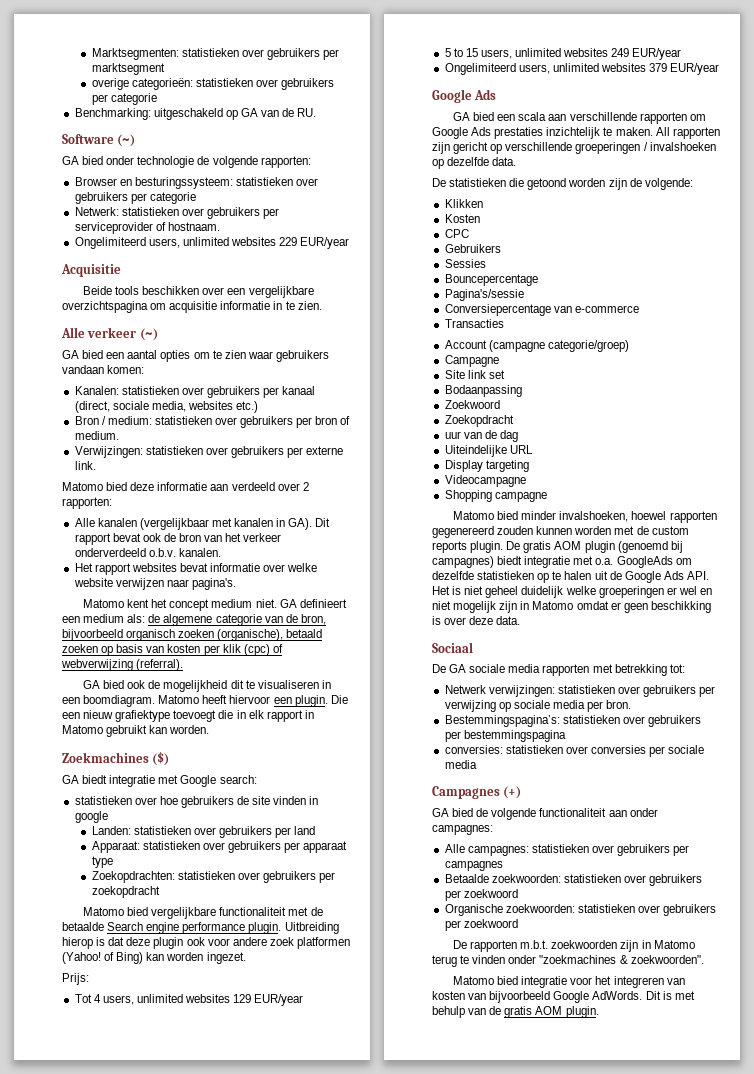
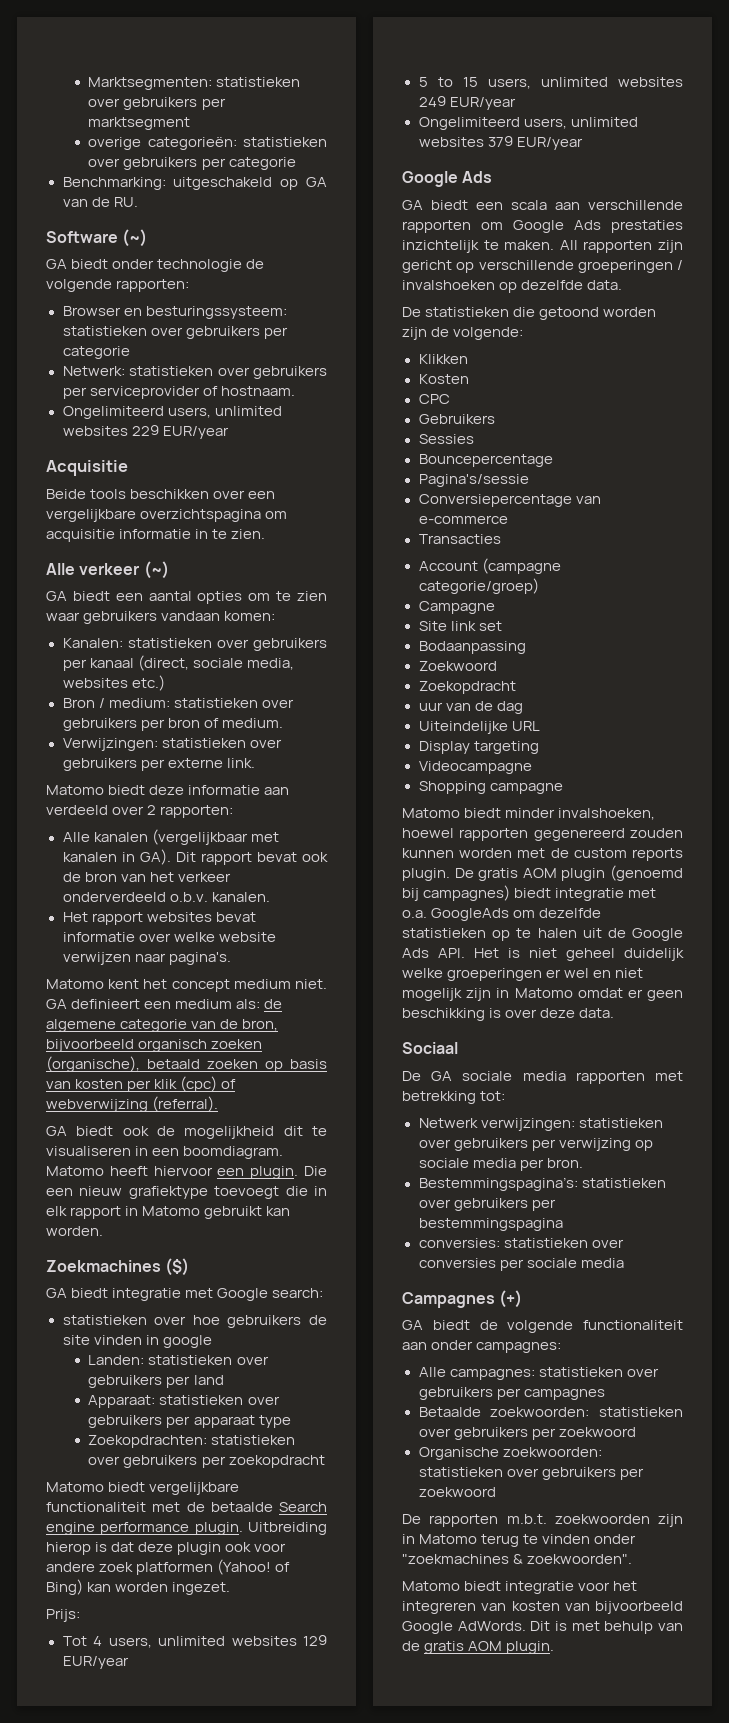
[82,156,104,165] bied -> [71,259,109,269] biedt
[82,350,104,359] bied -> [72,591,110,601] biedt
[106,482,128,491] bied -> [108,785,146,795] biedt
[103,680,125,689] bied -> [76,1126,114,1136] biedt
[127,907,149,916] bied -> [108,1482,146,1492] biedt
[473,112,495,121] bied -> [431,200,468,210] biedt
[497,511,519,520] bied -> [464,808,502,818] biedt
[452,808,474,817] bied -> [432,1320,470,1330] biedt
[497,976,519,985] bied -> [464,1581,502,1591] biedt

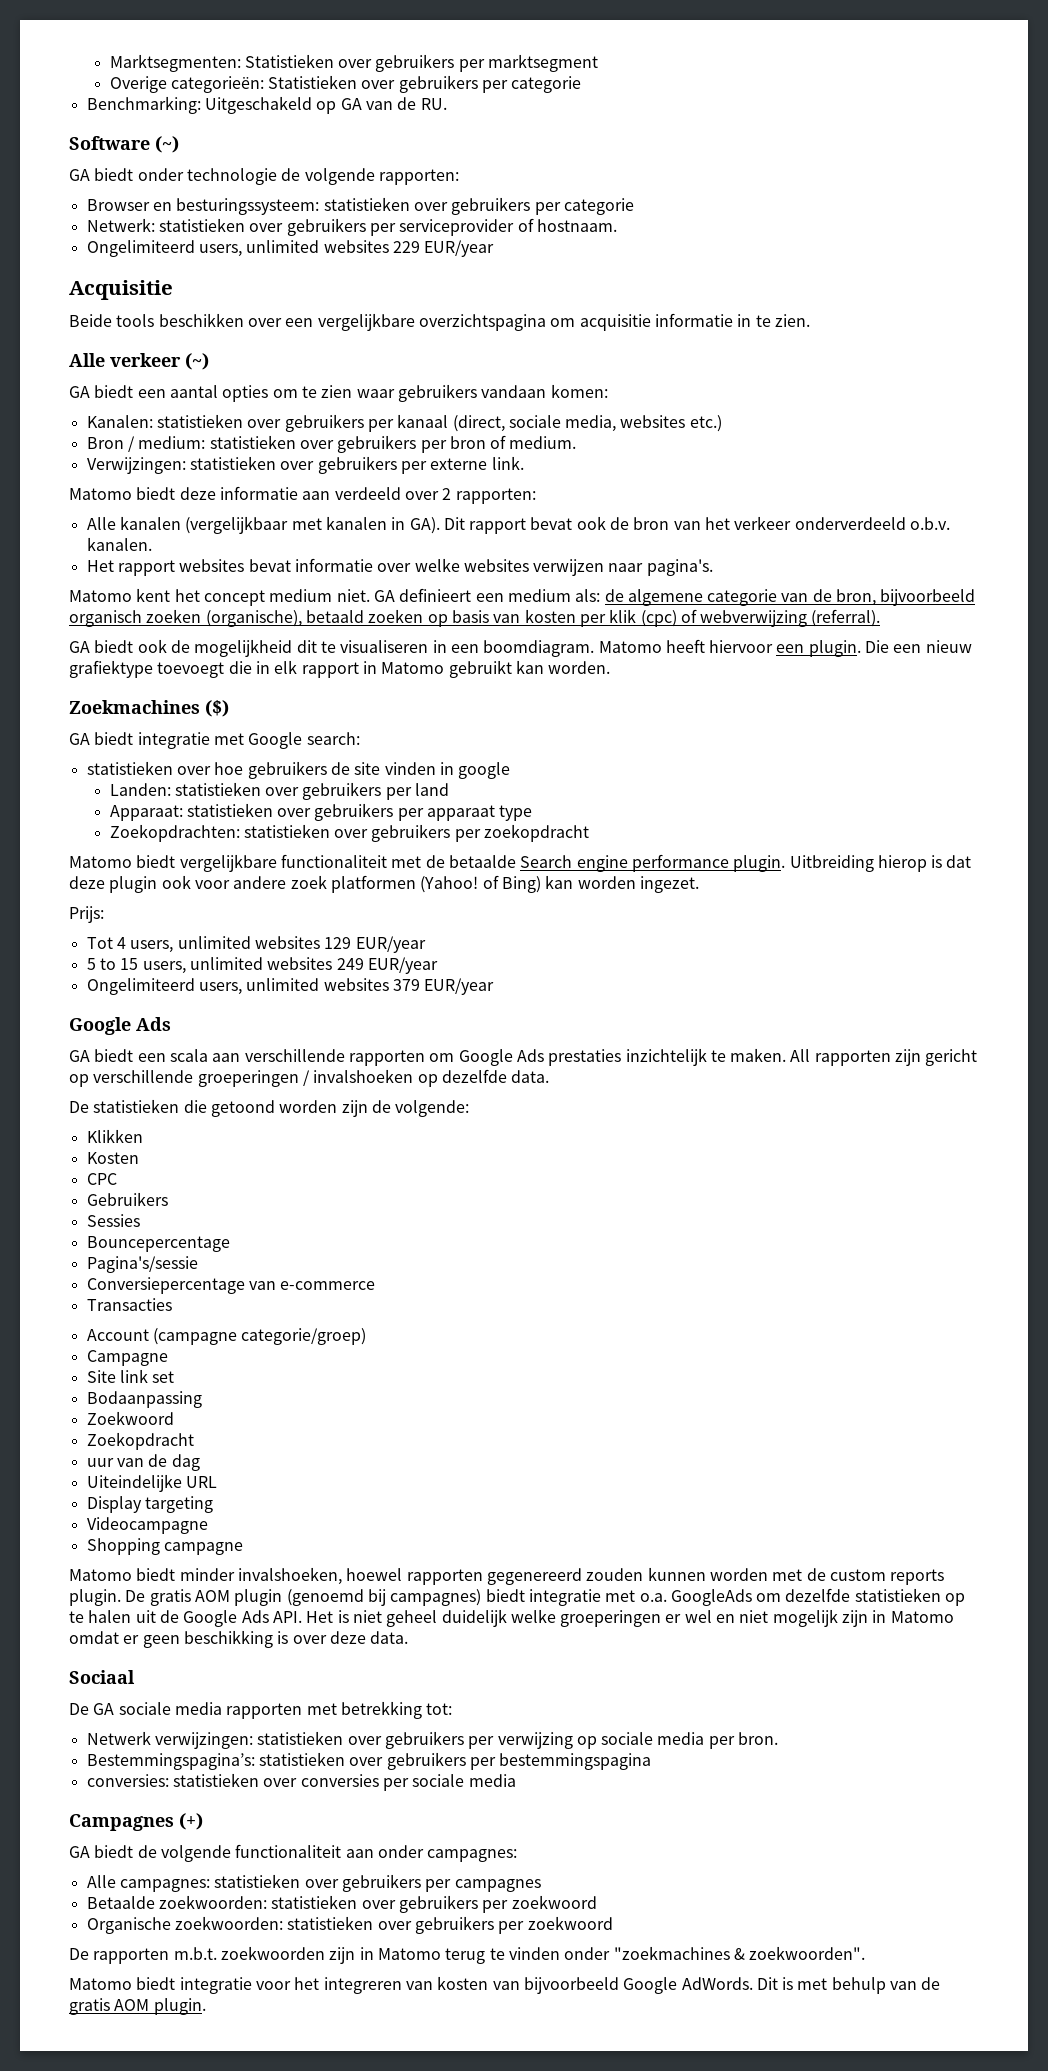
[216,77,301,87] statistieken -> [244,54,334,68] Statistieken
[88,137,327,150] overige categorieën: statistieken -> [109,75,358,93] Overige categorieën: Statistieken
[173,177,273,190] uitgeschakeld -> [204,96,312,114] Uitgeschakeld
[218,932,276,942] website -> [463,559,529,572] websites

